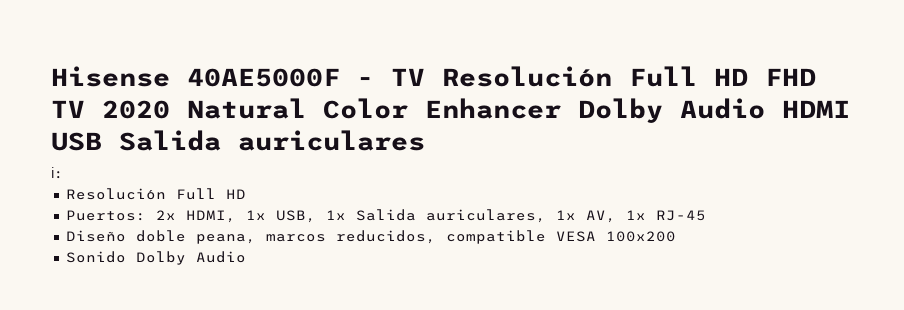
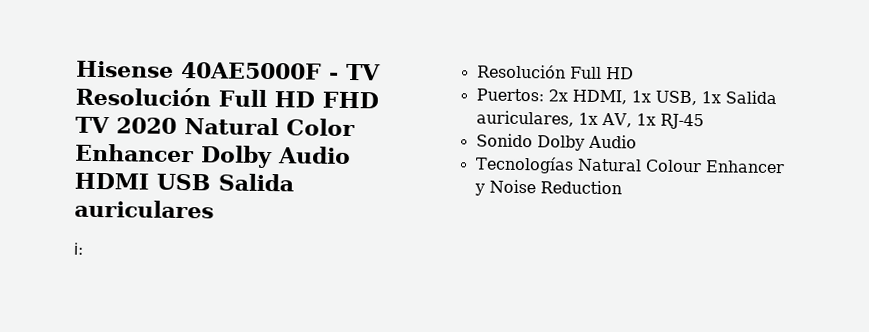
[65,230,676,244] [65,251,246,265] Diseño doble peana, marcos reducidos, compatible VESA 100x200 // Sonido Dolby Audio -> [475,133,637,151] [474,156,785,174] [473,179,622,196] Sonido Dolby Audio // Tecnologías Natural Colour Enhancer y Noise Reduction

